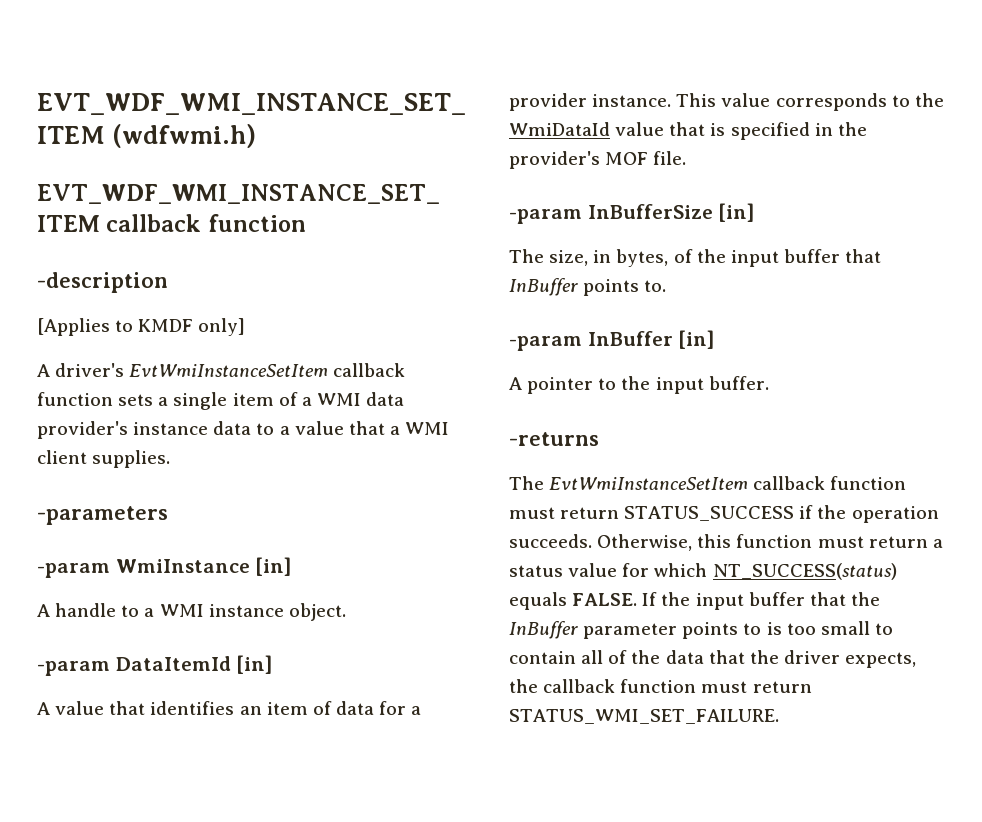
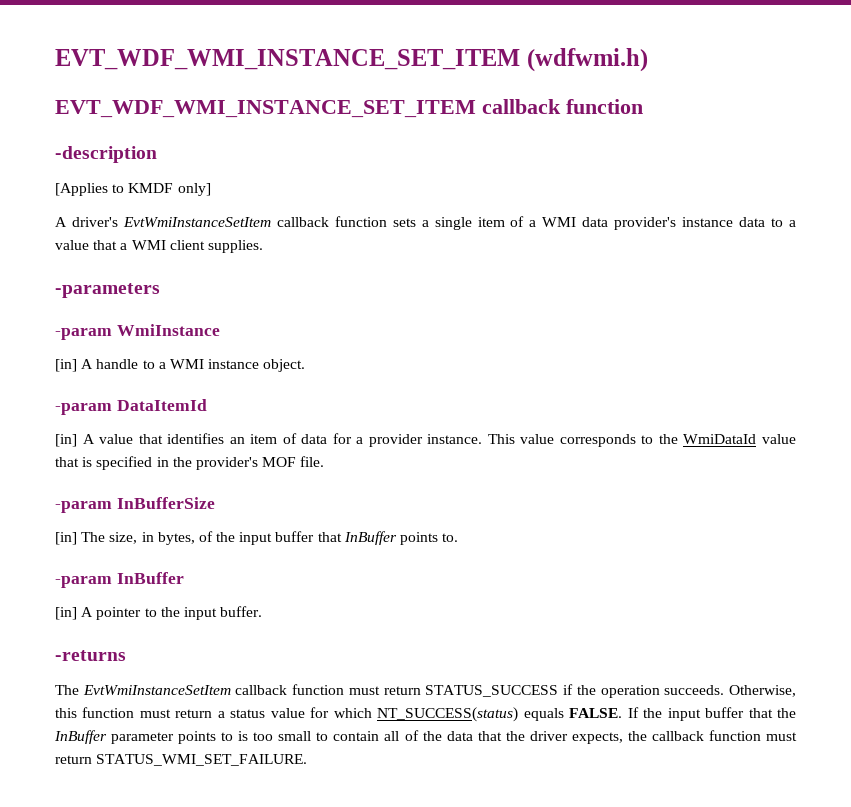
[255,557,292,576] [in] // -> [55,359,77,372] // [in]
[236,655,273,674] [in] // -> [55,434,77,447] // [in]
[718,203,755,222] [in] // -> [55,532,77,545] // [in]
[678,330,715,349] [in] // -> [55,607,77,620] // [in]

